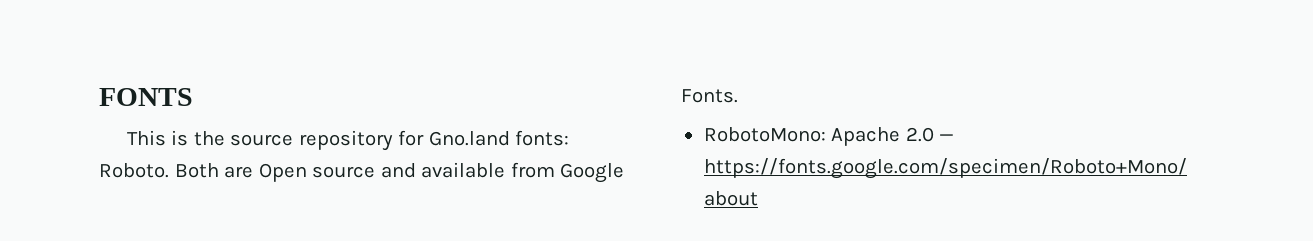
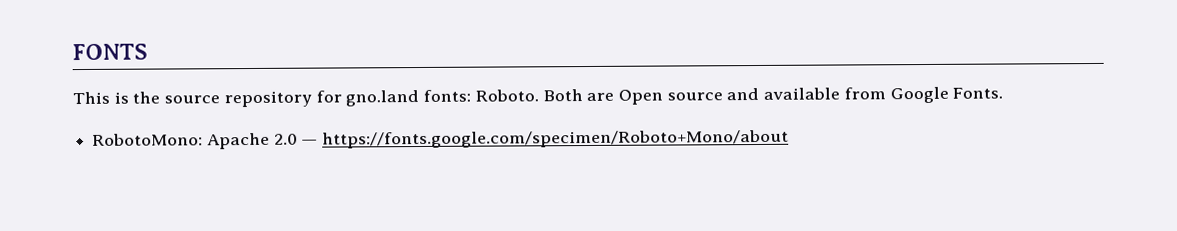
[428,131,510,146] Gno.land -> [345,90,420,107] gno.land

